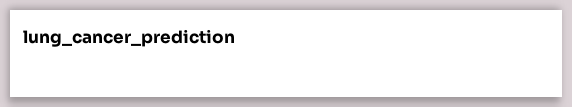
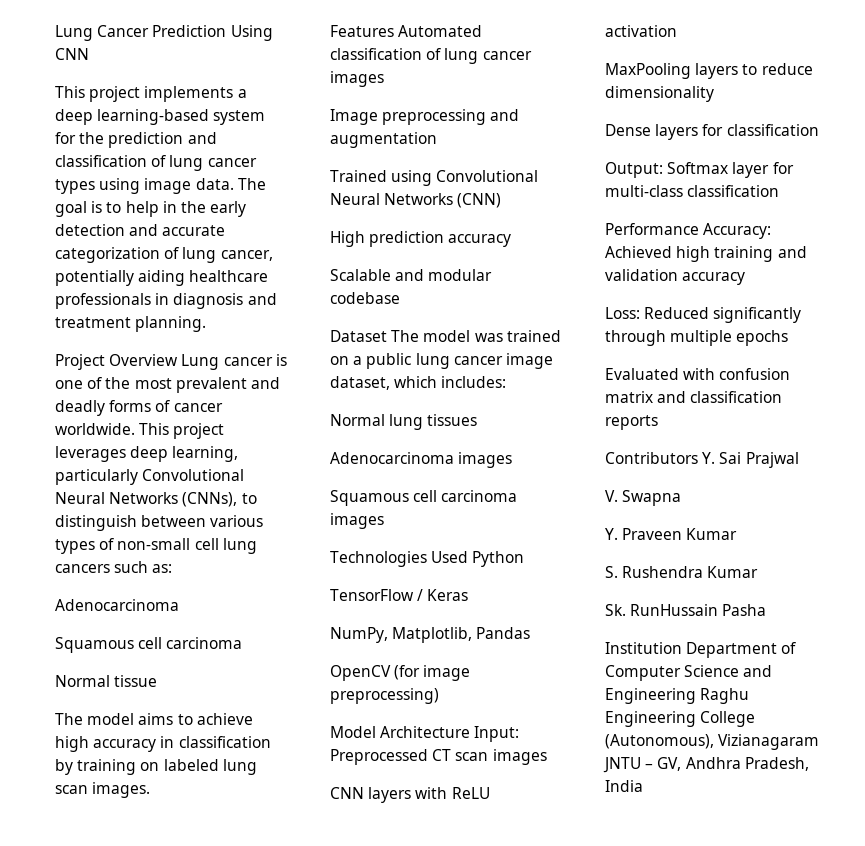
[23,29,235,47] lung_cancer_prediction -> [55,25,273,41] [55,48,89,60] [55,86,247,102] [55,109,266,125] [55,132,217,148] [55,155,257,171] [55,178,266,194] [55,201,247,217] [55,224,226,236] [55,247,273,263] [55,270,269,286] [55,293,277,309] [55,316,207,332] [55,354,287,370] [55,377,280,393] [55,400,223,416] [55,423,225,439] [55,446,239,462] [55,469,245,485] [55,492,257,507] [55,515,264,531] [55,538,257,554] [55,561,173,573] [55,599,179,611] [55,637,243,653] [55,675,158,687] [55,713,253,725] [55,736,271,752] [55,759,257,775] [55,782,151,798] [330,25,483,37] [330,48,532,64] [330,71,384,87] [330,109,520,125] [330,132,437,148] [330,170,539,186] [330,193,502,208] [330,231,512,247] [330,269,493,281] [330,292,400,304] [330,330,561,342] [330,353,553,369] [330,376,507,390] [330,414,478,430] [330,452,513,468] [330,490,518,506] [330,513,384,529] [330,551,525,567] [330,589,469,601] [330,627,531,643] [330,665,471,681] [330,688,439,704] [330,726,520,742] [330,749,547,765] [330,787,490,803] [605,25,677,37] [605,63,813,79] [605,86,714,102] [605,124,819,140] [605,162,794,178] [605,185,780,197] [605,223,772,239] [605,246,807,262] [605,269,746,285] [605,307,802,323] [605,330,789,346] [605,368,791,380] [605,391,783,403] [605,415,658,430] [605,452,799,468] [605,490,682,506] [605,528,738,540] [605,566,759,578] [605,604,767,616] [605,642,797,658] [605,665,773,681] [605,688,750,704] [605,711,756,727] [605,734,820,750] [603,757,809,773] [605,780,643,792] Lung Cancer Prediction Using CNN // This project implements a deep learning-based system for the prediction and classification of lung cancer types using image data. The goal is to help in the early detection and accurate categorization of lung cancer, potentially aiding healthcare professionals in diagnosis and treatment planning. // Project Overview Lung cancer is one of the most prevalent and deadly forms of cancer worldwide. This project leverages deep learning, particularly Convolutional Neural Networks (CNNs), to distinguish between various types of non-small cell lung cancers such as: // Adenocarcinoma // Squamous cell carcinoma // Normal tissue // The model aims to achieve high accuracy in classification by training on labeled lung scan images. // Features Automated classification of lung cancer images // Image preprocessing and augmentation // Trained using Convolutional Neural Networks (CNN) // High prediction accuracy // Scalable and modular codebase // Dataset The model was trained on a public lung cancer image dataset, which includes: // Normal lung tissues // Adenocarcinoma images // Squamous cell carcinoma images // Technologies Used Python // TensorFlow / Keras // NumPy, Matplotlib, Pandas // OpenCV (for image preprocessing) // Model Architecture Input: Preprocessed CT scan images // CNN layers with ReLU activation // MaxPooling layers to reduce dimensionality // Dense layers for classification // Output: Softmax layer for multi-class classification // Performance Accuracy: Achieved high training and validation accuracy // Loss: Reduced significantly through multiple epochs // Evaluated with confusion matrix and classification reports // Contributors Y. Sai Prajwal // V. Swapna // Y. Praveen Kumar // S. Rushendra Kumar // Sk. RunHussain Pasha // Institution Department of Computer Science and Engineering Raghu Engineering College (Autonomous), Vizianagaram JNTU – GV, Andhra Pradesh, India

